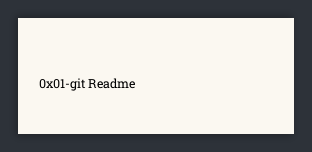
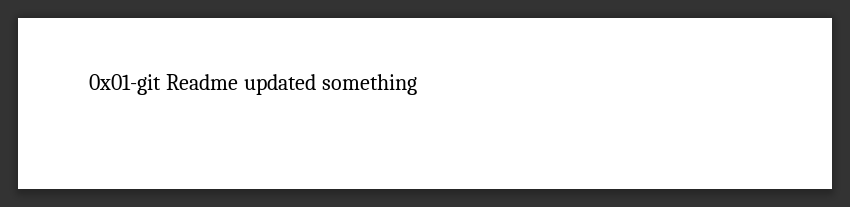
(136, 83) none -> [243,74,417,95] updated something

